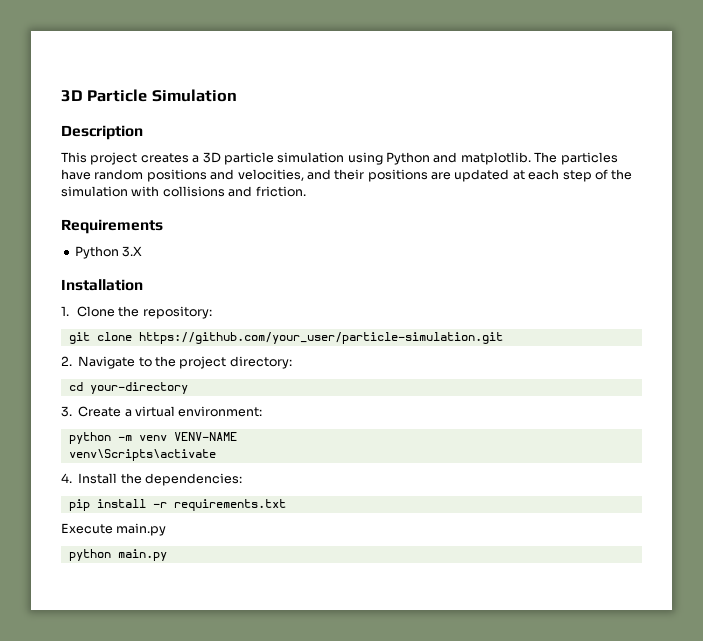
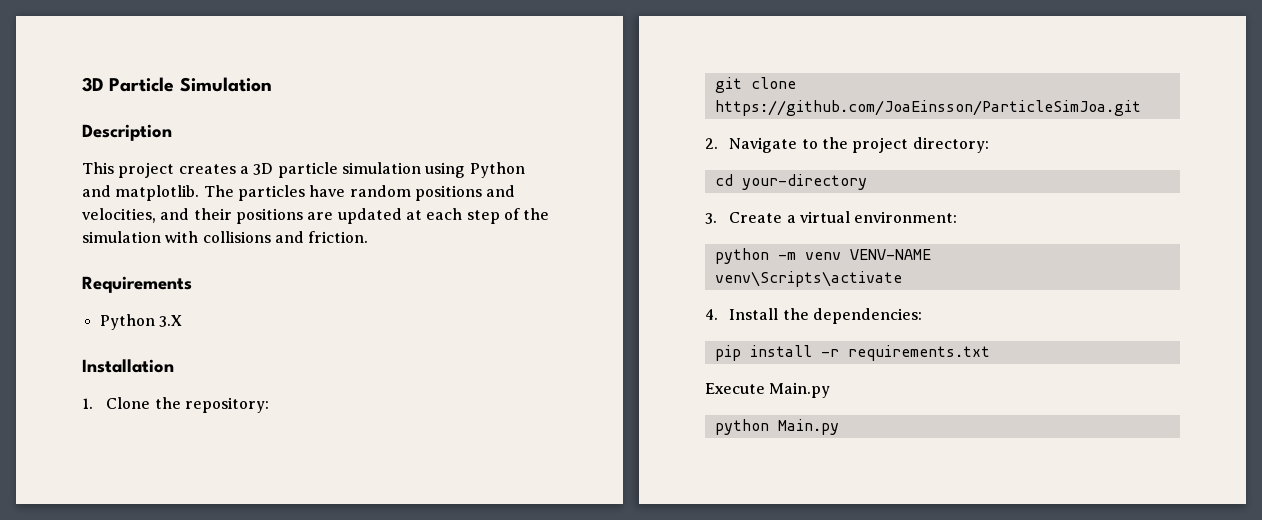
[138,332,503,344] https://github.com/your_user/particle-simulation.git -> [714,100,1141,116] https://github.com/JoaEinsson/ParticleSimJoa.git
[116,523,167,536] [68,549,167,561] main.py // python main.py -> [769,382,831,398] [714,419,839,435] Main.py // python Main.py

